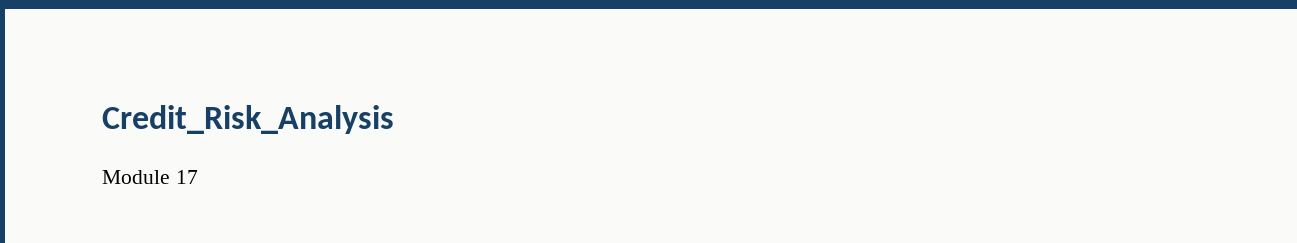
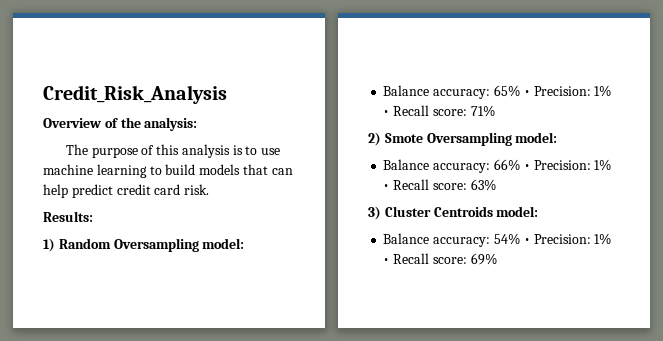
[102,170,198,184] Module 17 -> [43,117,198,131] [65,144,281,158] [43,164,293,178] [43,184,210,198] [43,211,93,222] [43,238,245,252] [383,85,612,99] [383,105,495,117] [368,132,558,146] [383,159,612,173] [383,179,496,191] [368,206,539,220] [383,233,612,247] [383,253,497,265] Overview of the analysis: // The purpose of this analysis is to use machine learning to build models that can help predict credit card risk. // Results: // 1) Random Oversampling model: // Balance accuracy: 65% • Precision: 1% • Recall score: 71% // 2) Smote Oversampling model: // Balance accuracy: 66% • Precision: 1% • Recall score: 63% // 3) Cluster Centroids model: // Balance accuracy: 54% • Precision: 1% • Recall score: 69%

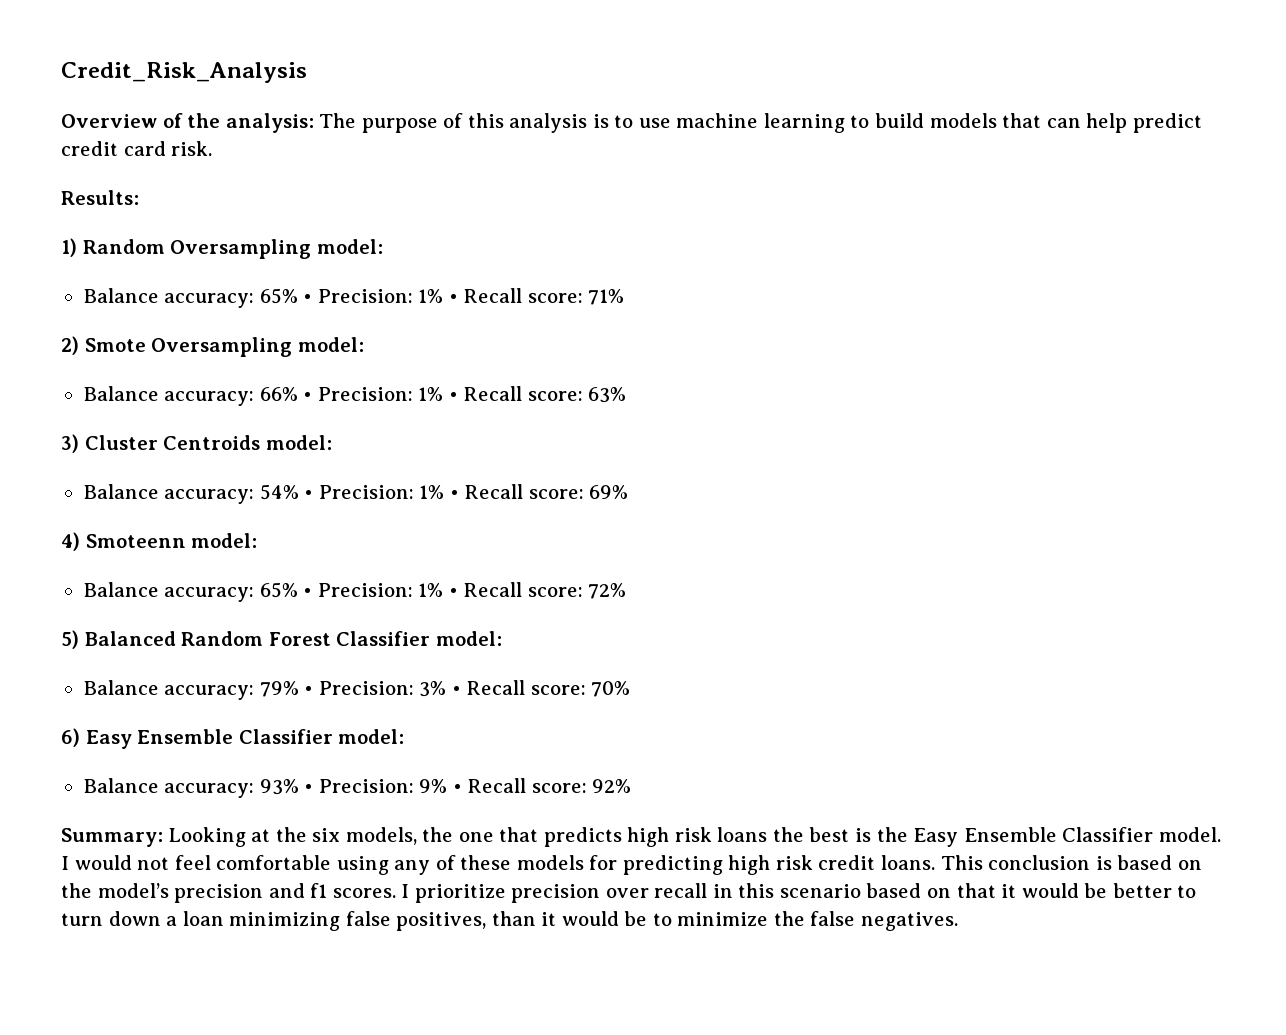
(198, 124) // -> (314, 123) none
(497, 259) none -> [61,532,258,551] [83,582,627,602] [61,630,502,649] [83,680,631,700] [61,728,405,749] [83,778,632,798] [61,827,1221,847] [61,855,1202,875] [61,883,1197,903] [61,911,959,931] // 4) Smoteenn model: // Balance accuracy: 65% • Precision: 1% • Recall score: 72% // 5) Balanced Random Forest Classifier model: // Balance accuracy: 79% • Precision: 3% • Recall score: 70% // 6) Easy Ensemble Classifier model: // Balance accuracy: 93% • Precision: 9% • Recall score: 92% // Summary: Looking at the six models, the one that predicts high risk loans the best is the Easy Ensemble Classifier model. I would not feel comfortable using any of these models for predicting high risk credit loans. This conclusion is based on the model’s precision and f1 scores. I prioritize precision over recall in this scenario based on that it would be better to turn down a loan minimizing false positives, than it would be to minimize the false negatives.

